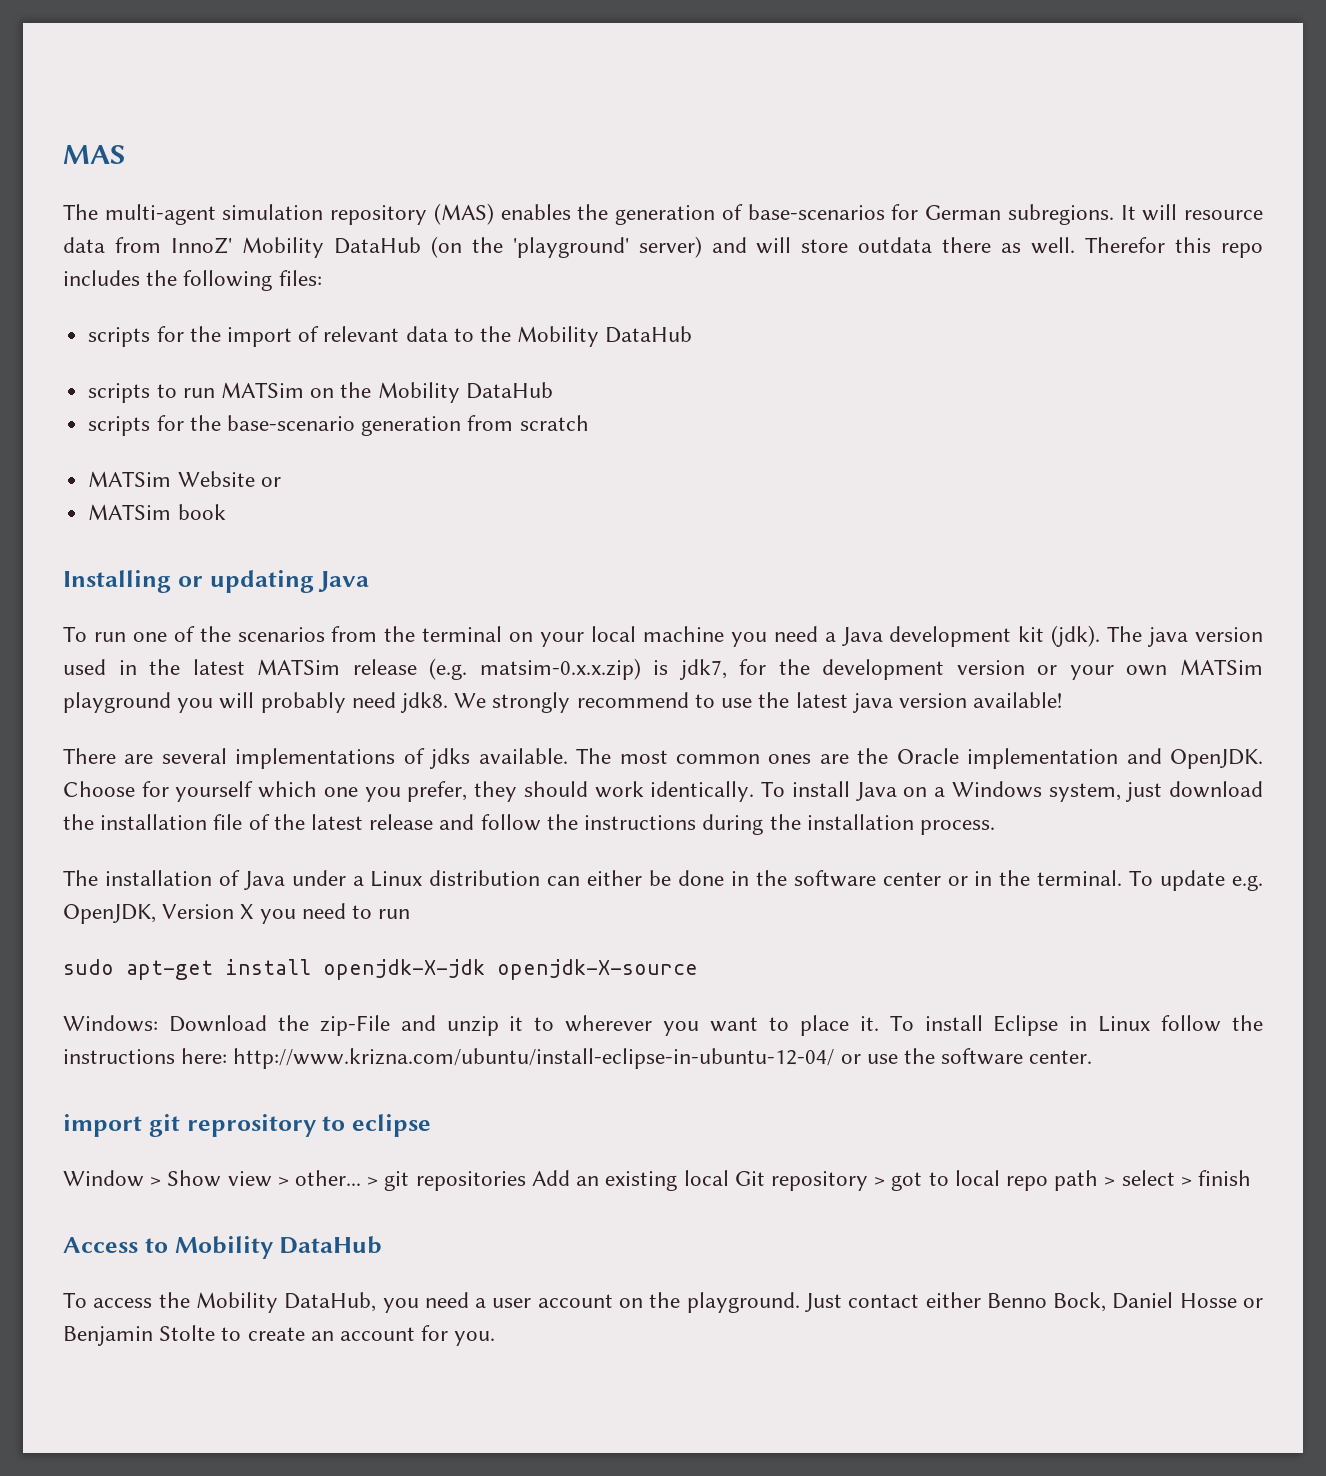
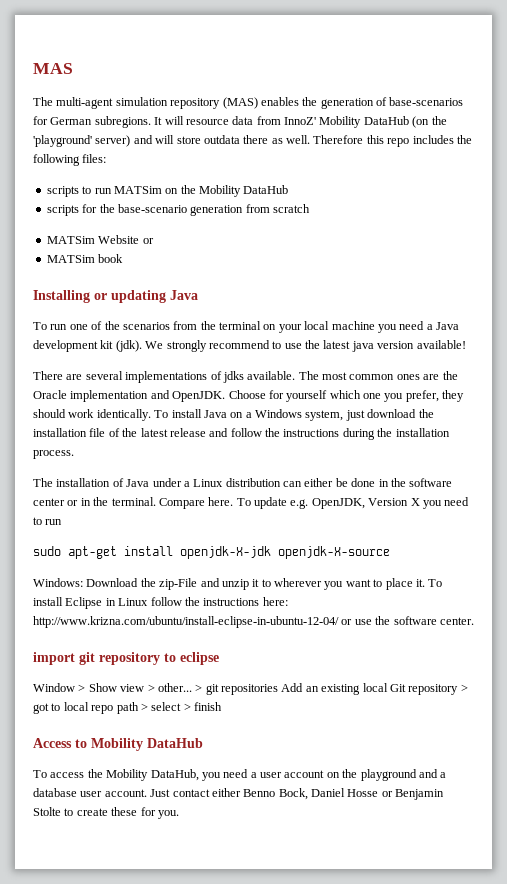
[1085,237,1166,253] Therefor -> [313,135,364,144] Therefore
[88,326,693,347] // scripts for the import of relevant data to the Mobility DataHub -> (107, 158) none
[1107,626,1263,647] [63,658,1263,680] [63,692,449,713] The java version used in the latest MATSim release (e.g. matsim-0.x.x.zip) is jdk7, for the development version or your own MATSim playground you will probably need jdk8. -> (142, 346) none
(1123, 878) none -> [158,497,234,509] Compare here.
[186,1114,316,1137] reprository -> [99,652,160,665] repository
[686,1292,800,1313] playground. -> [360,769,447,781] [33,788,147,797] playground and a database user account.
[310,1327,416,1341] an account -> [111,807,138,816] these

